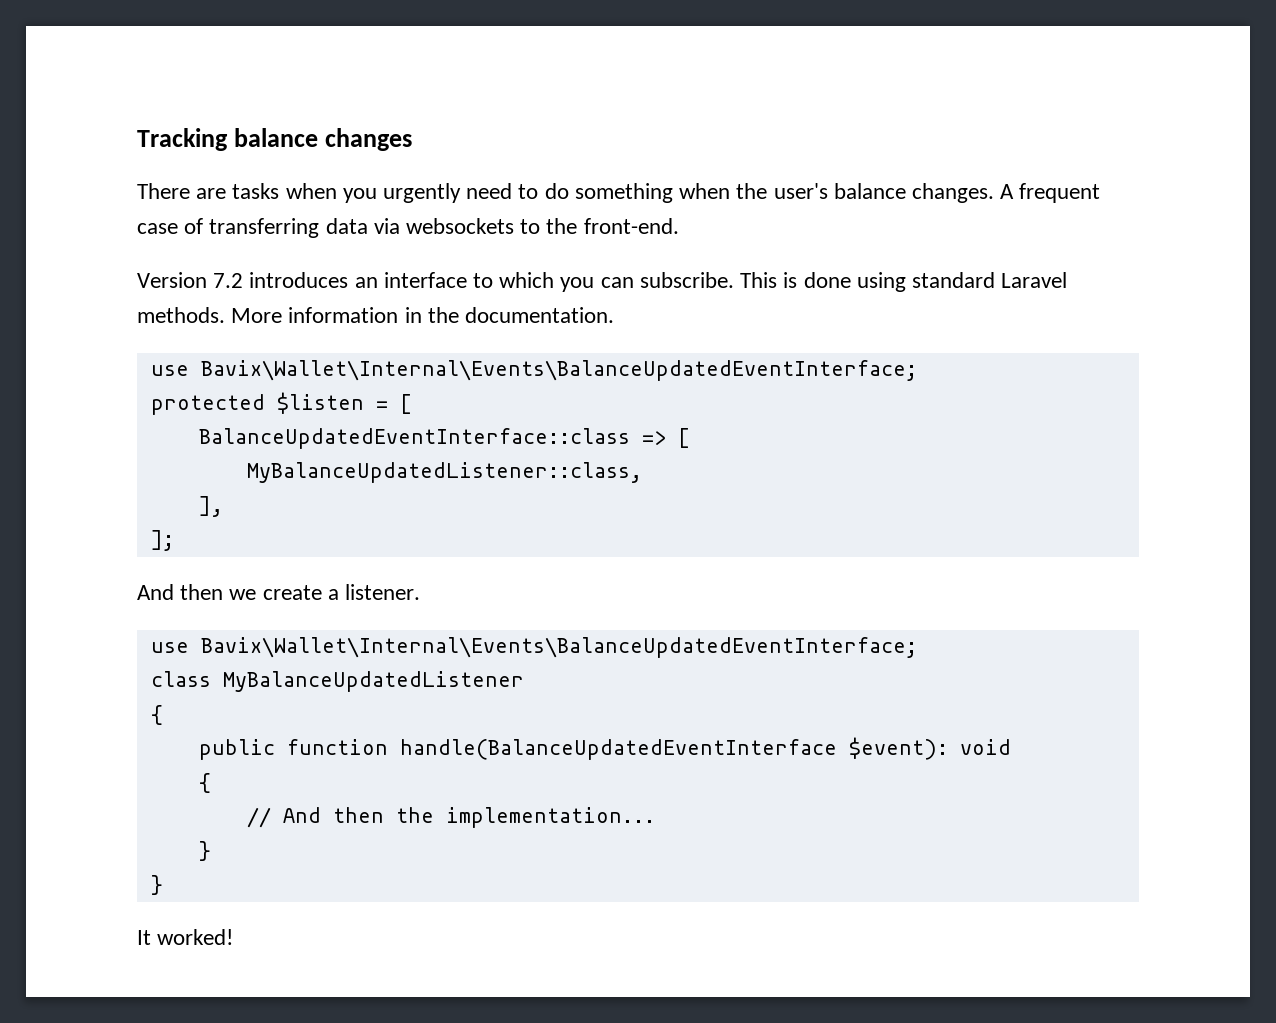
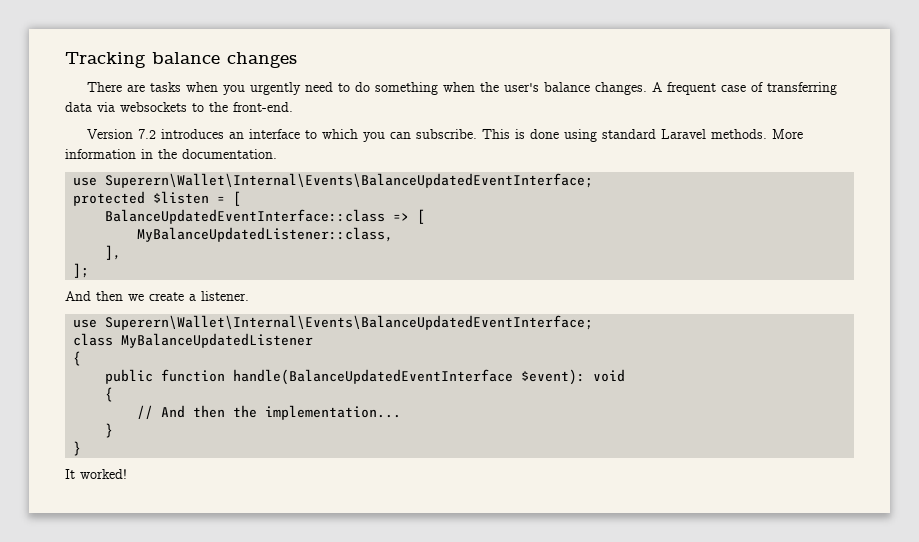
[200,360,917,381] Bavix\Wallet\Internal\Events\BalanceUpdatedEventInterface; -> [105,173,594,188] Superern\Wallet\Internal\Events\BalanceUpdatedEventInterface;
[200,637,917,658] Bavix\Wallet\Internal\Events\BalanceUpdatedEventInterface; -> [105,315,594,330] Superern\Wallet\Internal\Events\BalanceUpdatedEventInterface;

